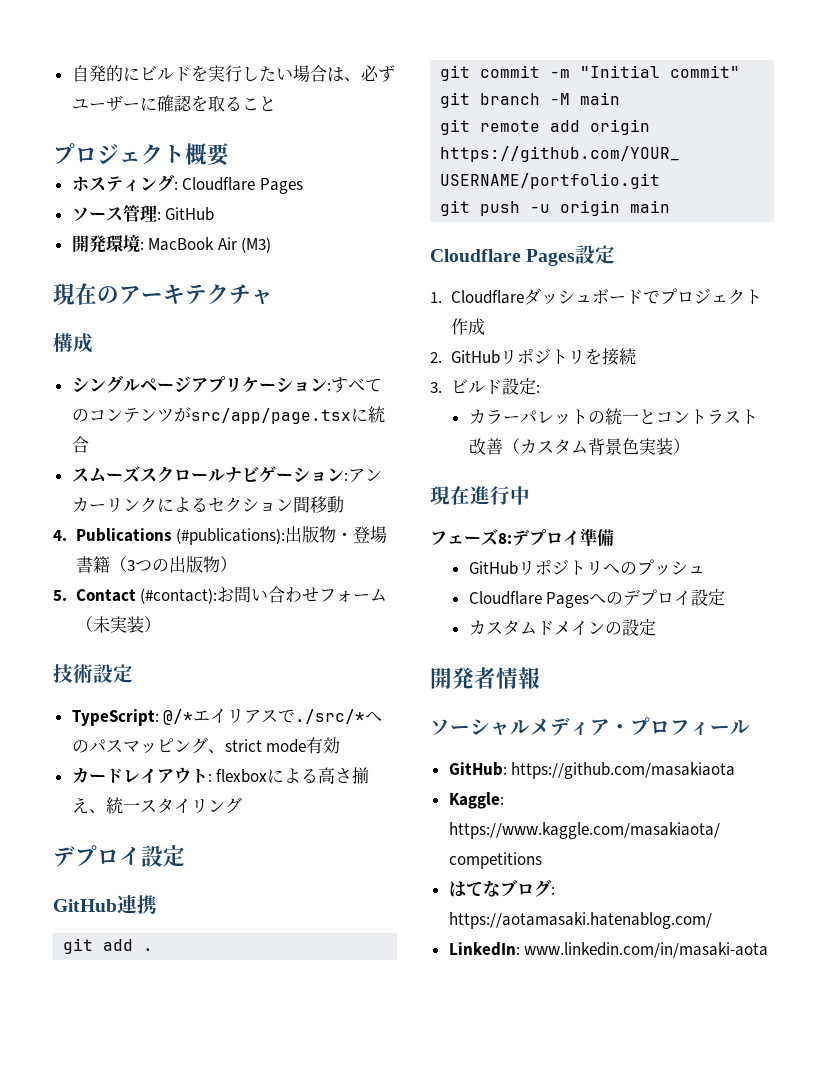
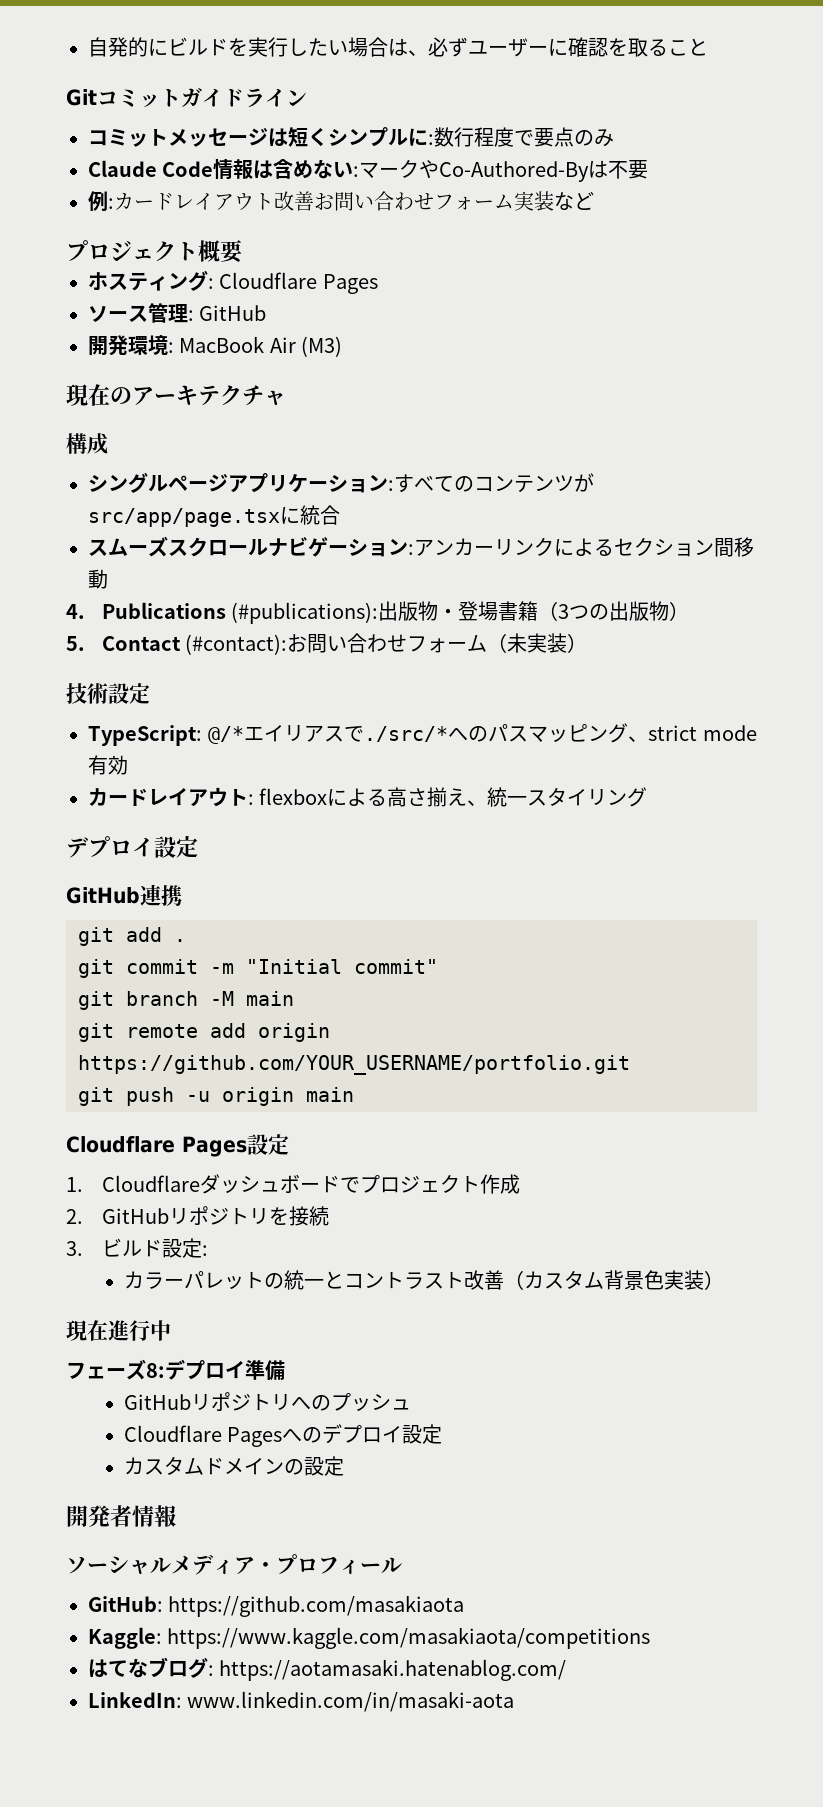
(276, 103) none -> [66,88,307,108] [88,127,614,147] [88,159,649,182] [88,191,594,211] // Gitコミットガイドライン // コミットメッセージは短くシンプルに:数行程度で要点のみ // Claude Code情報は含めない:マークやCo-Authored-Byは不要 // 例:カードレイアウト改善お問い合わせフォーム実装など

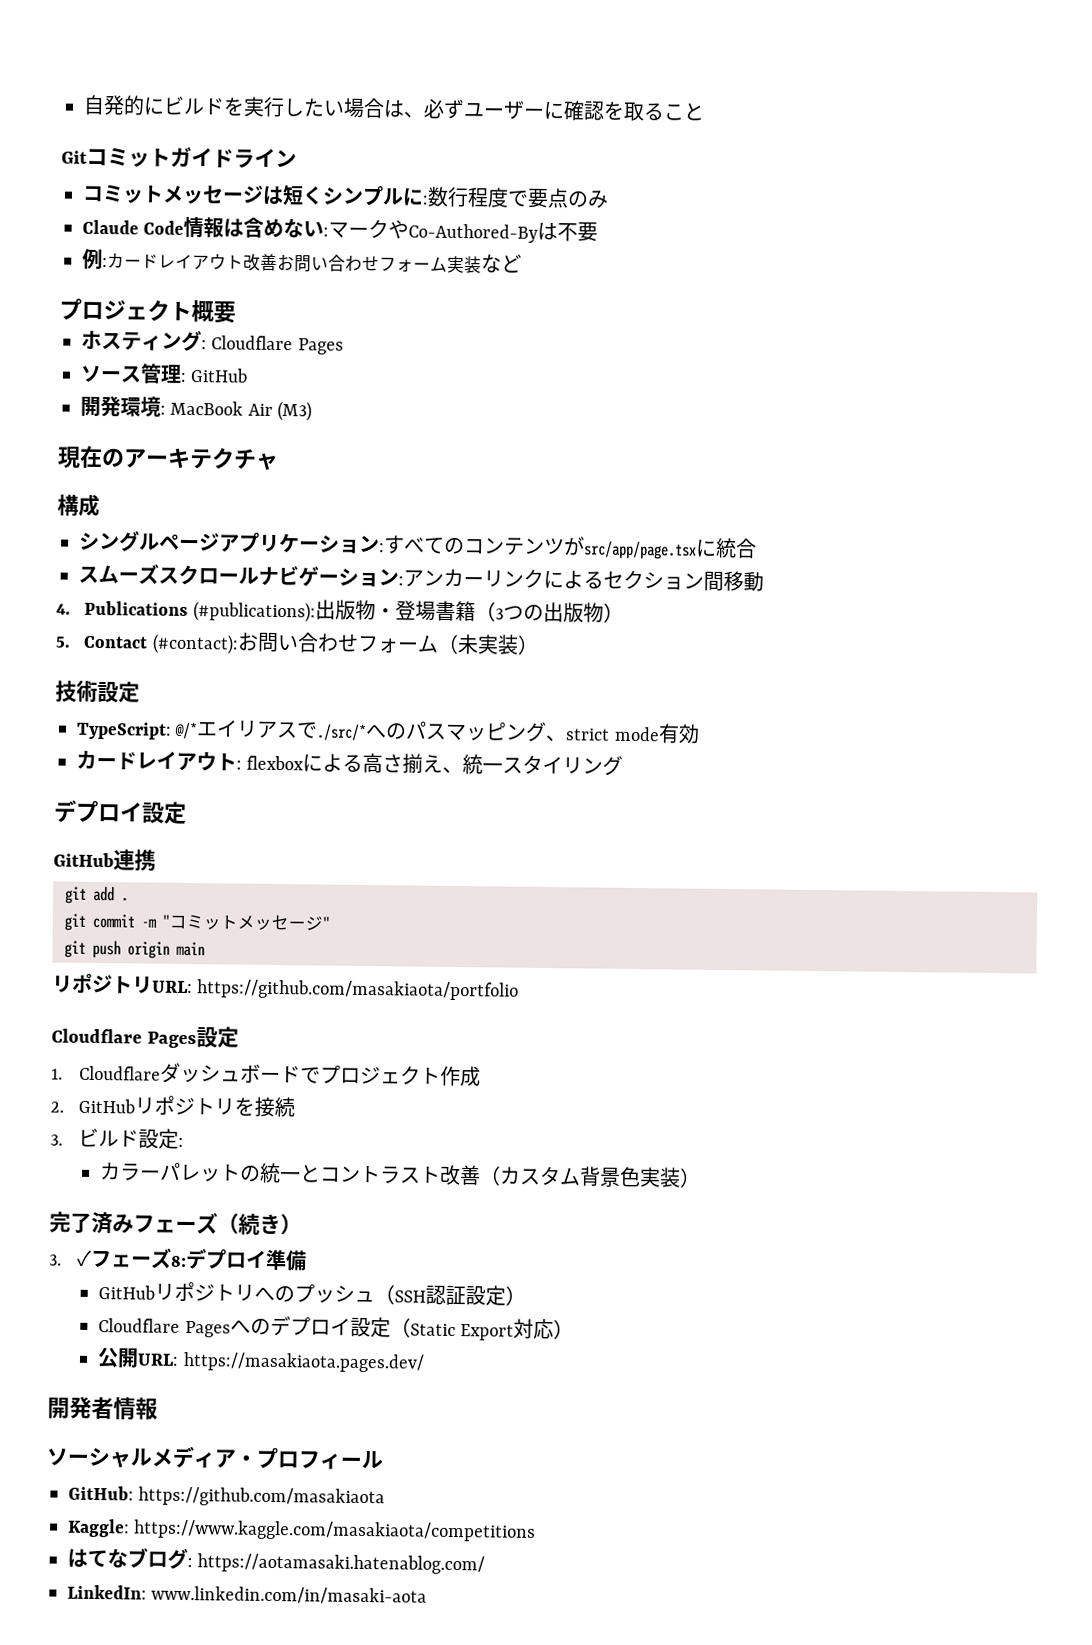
[246,959,438,974] [78,991,294,1010] [78,1023,330,1042] [78,1055,630,1075] "Initial commit" // git branch -M main // git remote add origin https://github.com/YOUR_USERNAME/portfolio.git -> [162,914,330,931] "コミットメッセージ"
[186,1091,210,1102] -u -> (121, 949) none
(354, 1094) none -> [52,973,520,1001] // リポジトリURL: https://github.com/masakiaota/portfolio
[66,1320,171,1341] 現在進行中 // -> [49,1211,302,1236] [49,1249,93,1267] 完了済みフェーズ（続き） // 3. ✓
(411, 1404) none -> [374,1284,527,1306] （SSH認証設定）
[123,1456,344,1476] // カスタムドメインの設定 -> [389,1317,574,1341] [97,1347,425,1373] （Static Export対応） // 公開URL: https://masakiaota.pages.dev/

